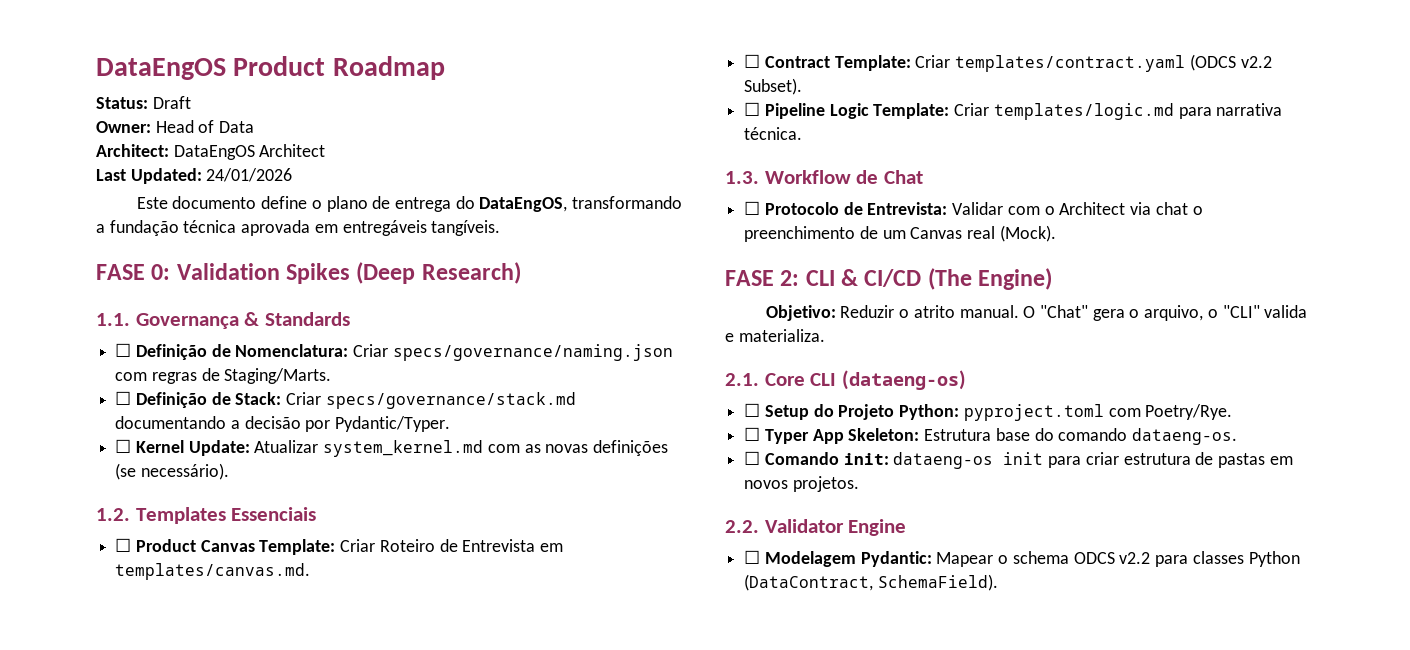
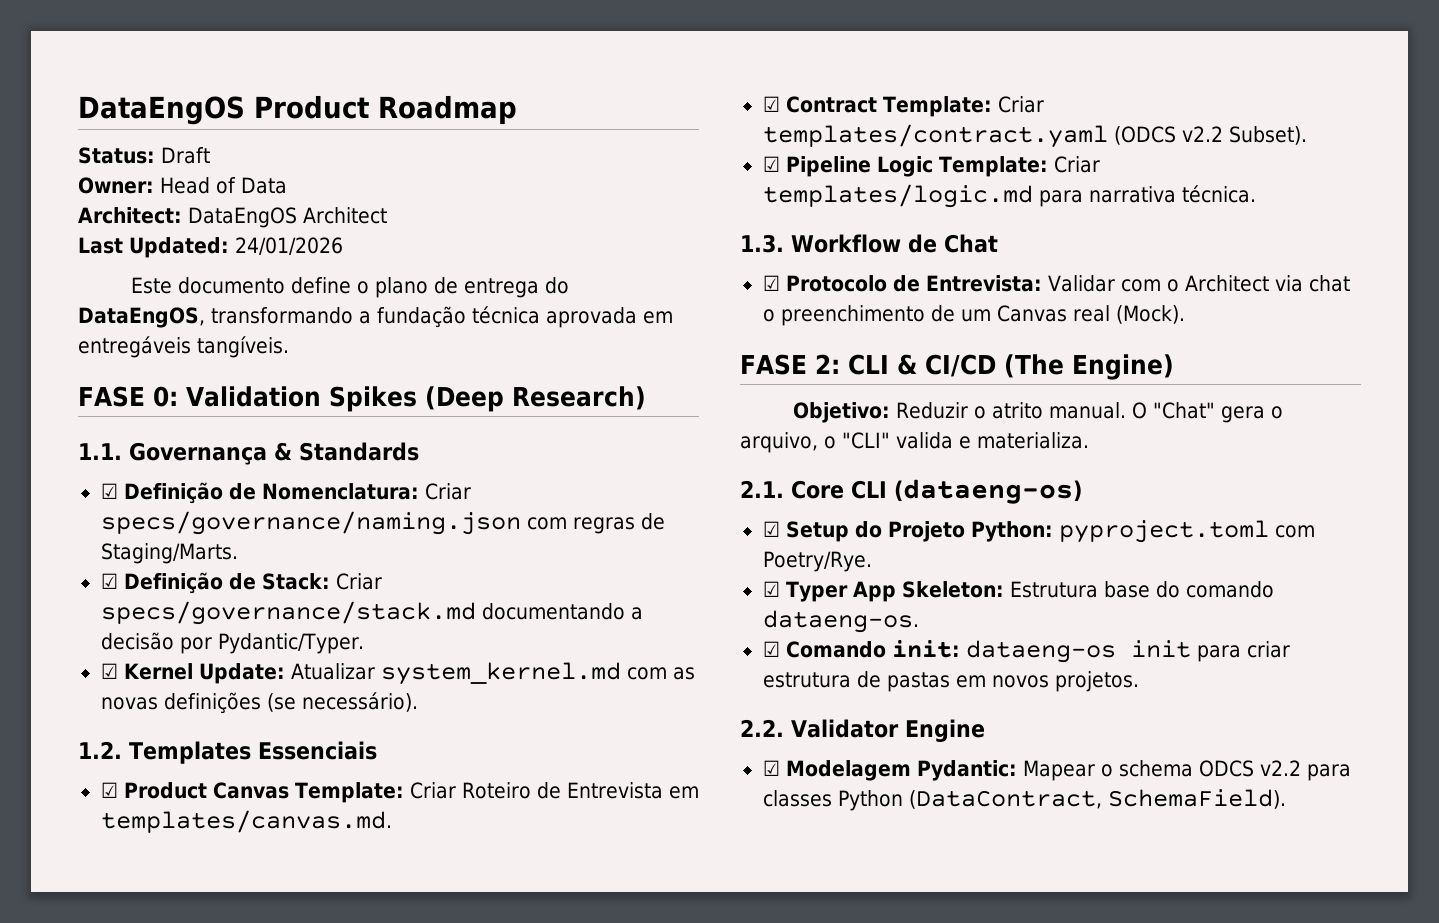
[115,343,132,357] ☐ -> [100,483,118,499] ☑
[115,391,132,405] ☐ -> [100,573,118,589] ☑
[115,439,132,453] ☐ -> [100,663,118,679] ☑
[115,538,132,552] ☐ -> [100,782,118,798] ☑
[744,54,761,68] ☐ -> [762,96,780,112] ☑
[744,102,761,116] ☐ -> [762,156,780,172] ☑
[744,201,761,215] ☐ -> [762,275,780,291] ☑
[744,403,761,417] ☐ -> [762,521,780,537] ☑
[744,427,761,441] ☐ -> [762,581,780,597] ☑
[744,451,761,465] ☐ -> [762,641,780,657] ☑
[744,550,761,564] ☐ -> [762,760,780,776] ☑

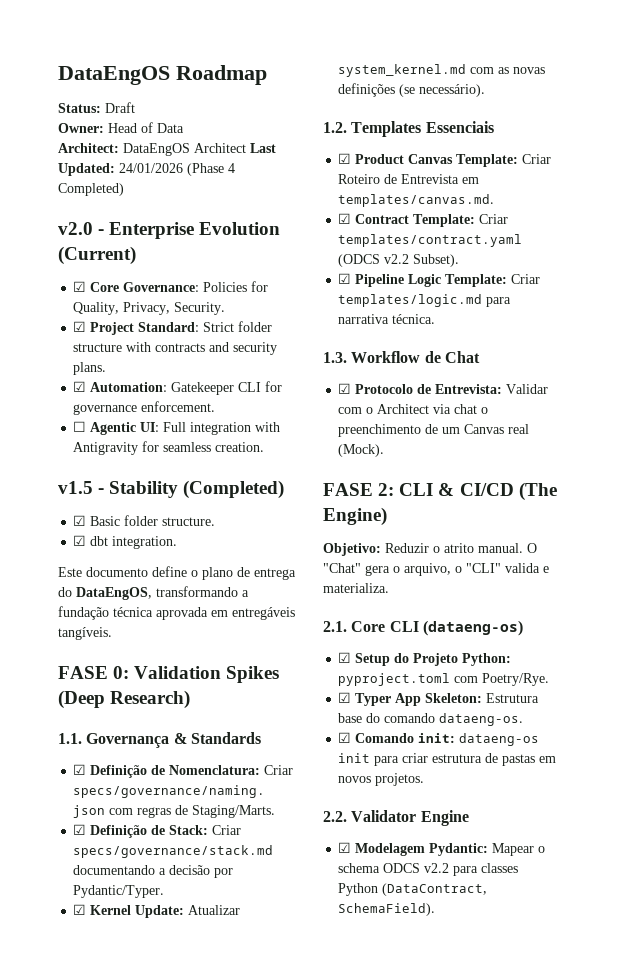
[78,95,369,125] DataEngOS Product -> [58,66,170,85] DataEngOS
(387, 215) // -> (246, 148) none
(343, 246) none -> [187,163,235,176] [58,183,124,196] [58,222,281,239] [58,246,136,265] [73,281,269,292] [73,302,226,315] [73,321,273,335] [73,342,278,355] [73,362,107,375] [73,381,283,395] [73,401,216,415] [73,421,281,435] [73,441,265,455] [58,480,285,499] [73,515,216,526] [73,535,178,549] (Phase 4 Completed) // v2.0 - Enterprise Evolution (Current) // ☑ Core Governance: Policies for Quality, Privacy, Security. // ☑ Project Standard: Strict folder structure with contracts and security plans. // ☑ Automation: Gatekeeper CLI for governance enforcement. // ☐ Agentic UI: Full integration with Antigravity for seamless creation. // v1.5 - Stability (Completed) // ☑ Basic folder structure. // ☑ dbt integration.

